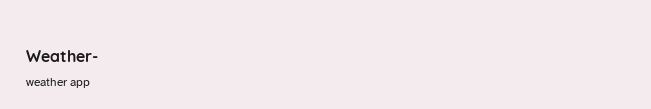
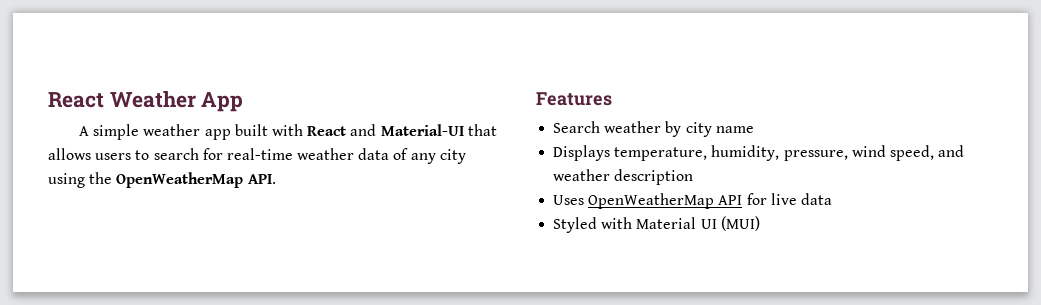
[26,50,98,62] [26,78,91,88] Weather- // weather app -> [48,91,244,112] [79,124,497,140] [48,148,466,164] [48,172,276,188] [536,92,612,106] [553,121,754,137] [553,145,965,161] [553,169,694,185] [553,193,832,209] [553,216,760,233] React Weather App // A simple weather app built with React and Material-UI that allows users to search for real-time weather data of any city using the OpenWeatherMap API. // Features // Search weather by city name // Displays temperature, humidity, pressure, wind speed, and weather description // Uses OpenWeatherMap API for live data // Styled with Material UI (MUI)

